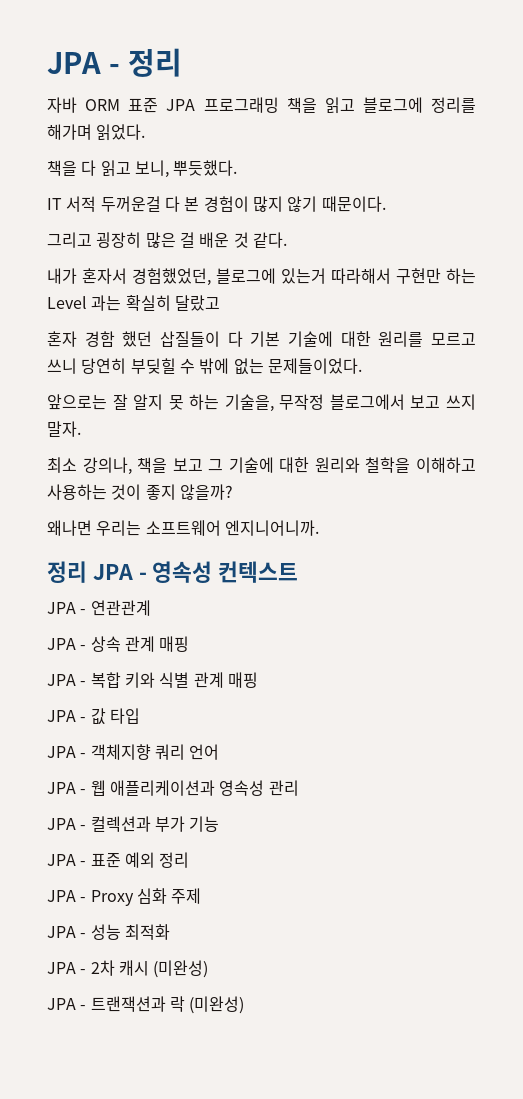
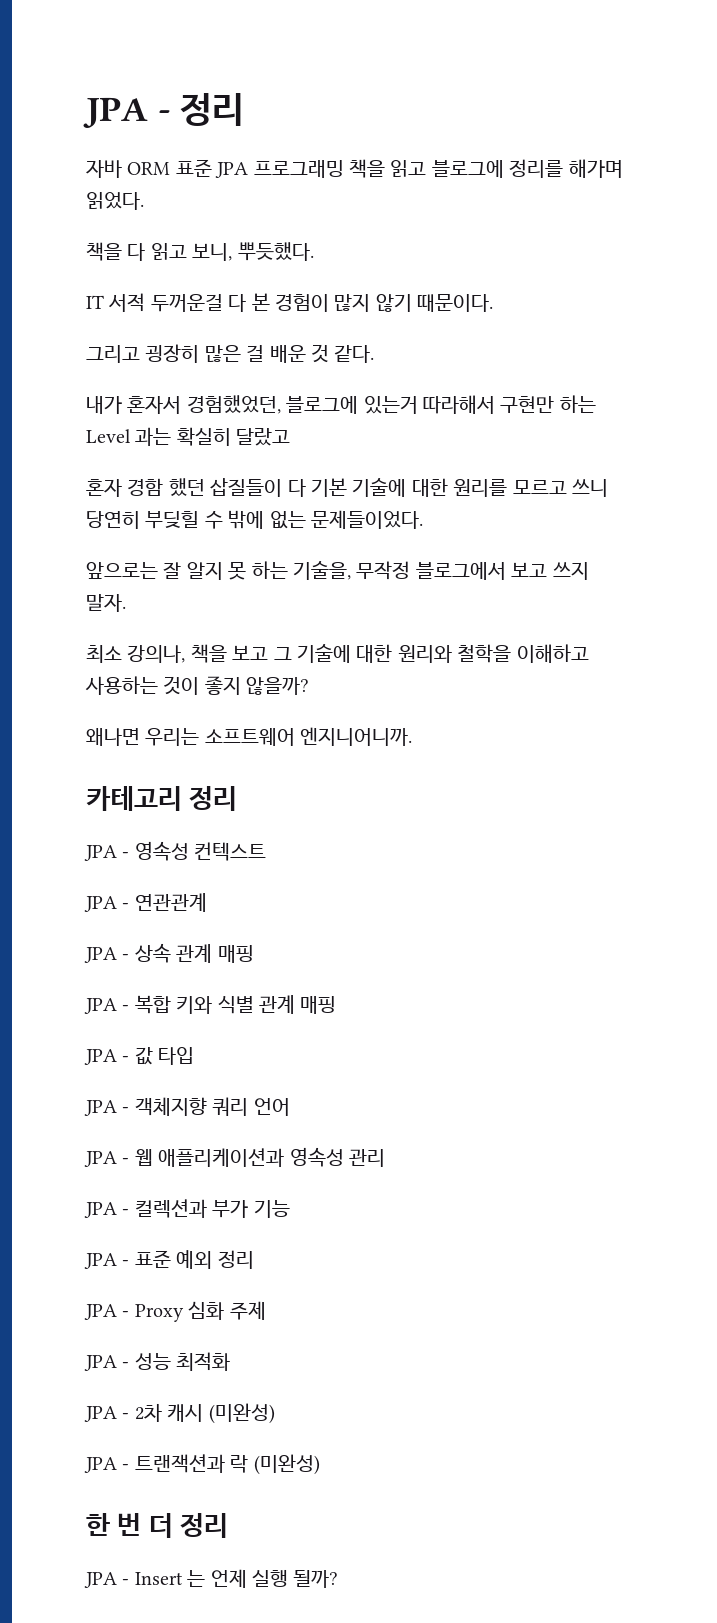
[47,561,87,583] 정리 -> [86,786,238,811] 카테고리 정리 //
(245, 1005) none -> [86,1513,228,1538] [84,1569,339,1588] // 한 번 더 정리 // JPA - Insert 는 언제 실행 될까?

